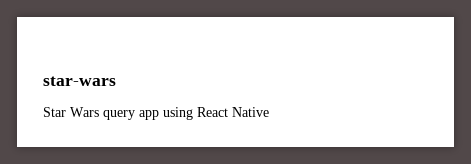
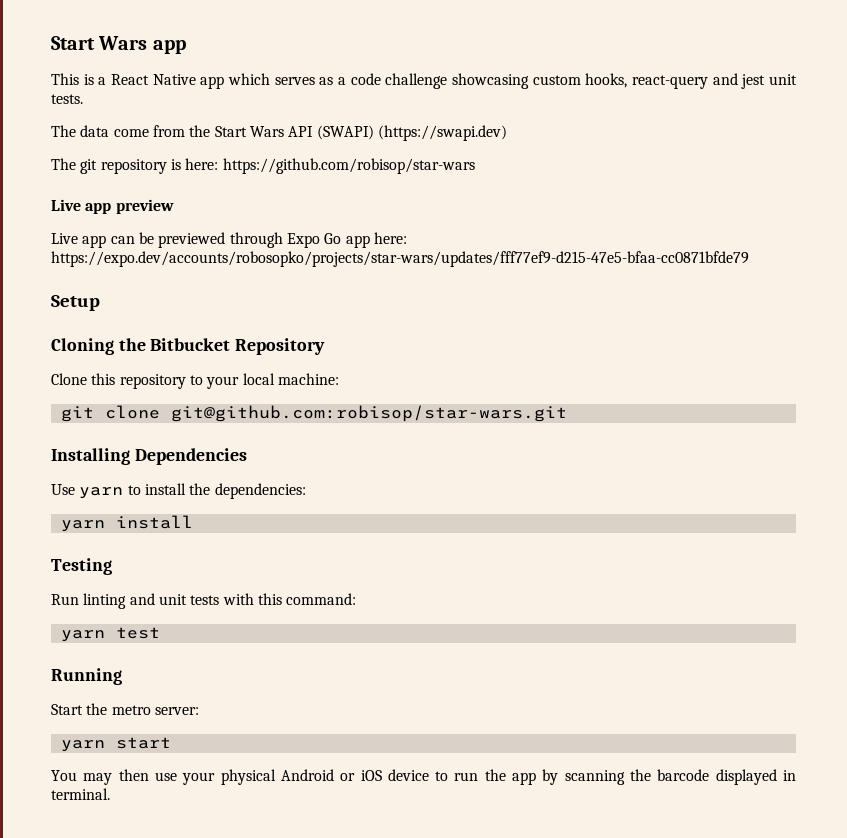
[43,76,116,86] [43,107,269,120] star-wars // Star Wars query app using React Native -> [51,36,186,54] [51,73,797,89] [51,94,83,104] [51,125,507,141] [51,158,475,174] [51,199,174,214] [51,232,407,248] [51,251,749,267] [51,295,100,311] [51,338,326,355] [51,373,339,389] [60,405,567,422] [51,448,247,465] [51,483,306,499] [60,515,193,532] [51,558,112,575] [51,593,357,609] [60,627,160,642] [51,668,122,685] [51,703,199,715] [60,737,171,752] [51,769,796,785] [51,788,110,800] Start Wars app // This is a React Native app which serves as a code challenge showcasing custom hooks, react-query and jest unit tests. // The data come from the Start Wars API (SWAPI) (https://swapi.dev) // The git repository is here: https://github.com/robisop/star-wars // Live app preview // Live app can be previewed through Expo Go app here: https://expo.dev/accounts/robosopko/projects/star-wars/updates/fff77ef9-d215-47e5-bfaa-cc0871bfde79 // Setup // Cloning the Bitbucket Repository // Clone this repository to your local machine: // git clone git@github.com:robisop/star-wars.git // Installing Dependencies // Use yarn to install the dependencies: // yarn install // Testing // Run linting and unit tests with this command: // yarn test // Running // Start the metro server: // yarn start // You may then use your physical Android or iOS device to run the app by scanning the barcode displayed in terminal.

